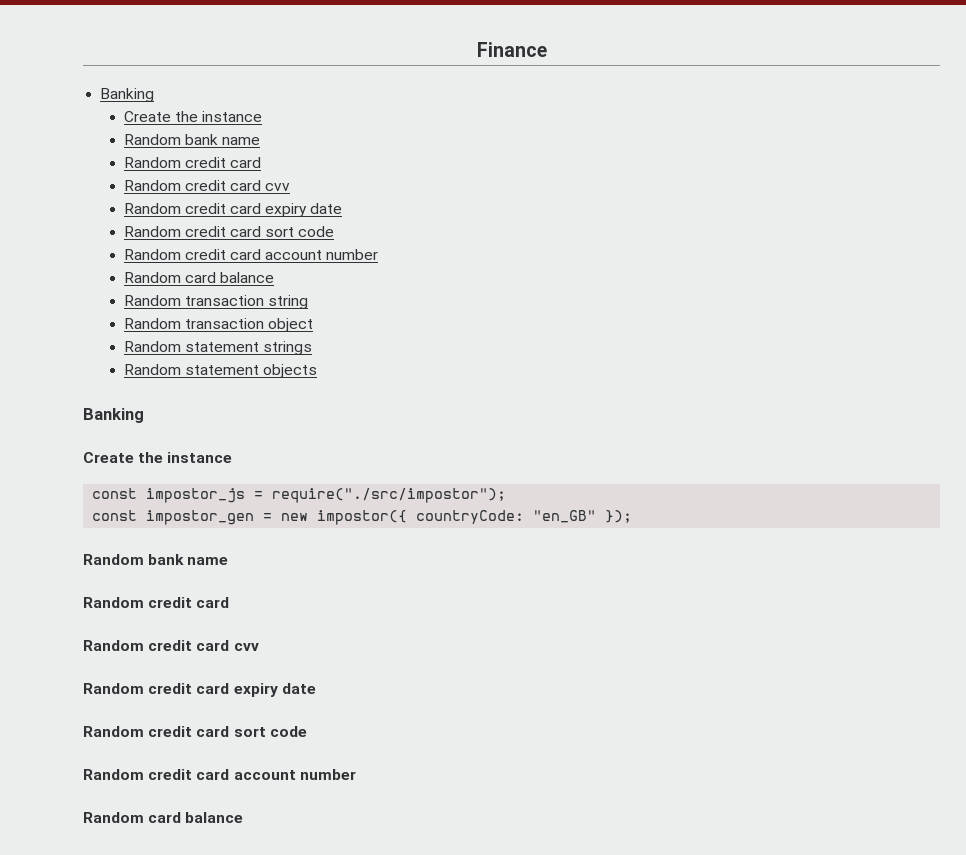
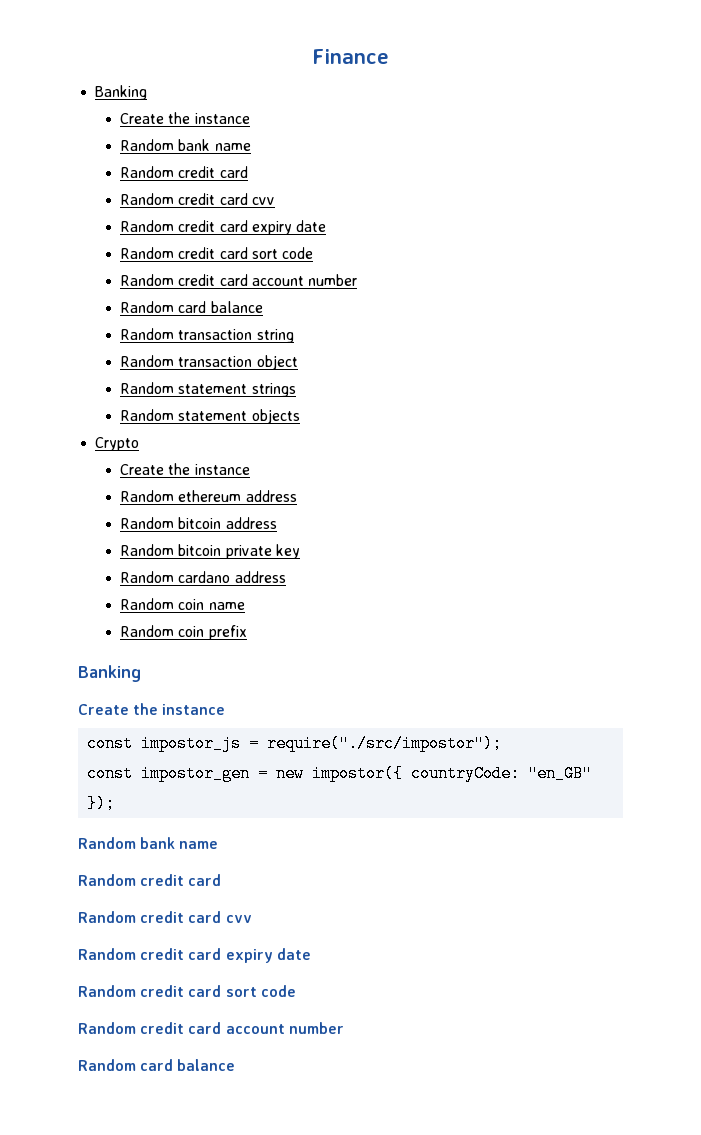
(318, 371) none -> [95,437,140,451] [120,463,250,475] [120,490,297,502] [120,517,277,529] [120,544,300,559] [120,571,286,583] [120,598,245,610] [120,625,247,640] // Crypto // Create the instance // Random ethereum address // Random bitcoin address // Random bitcoin private key // Random cardano address // Random coin name // Random coin prefix

